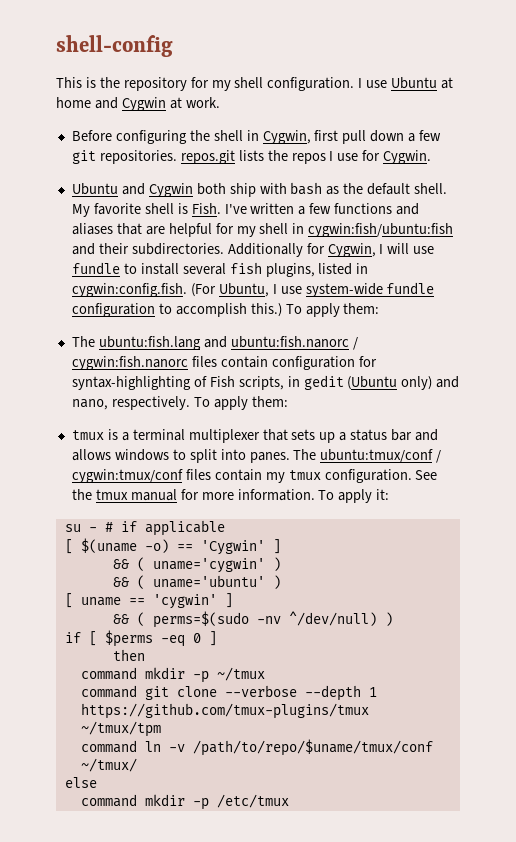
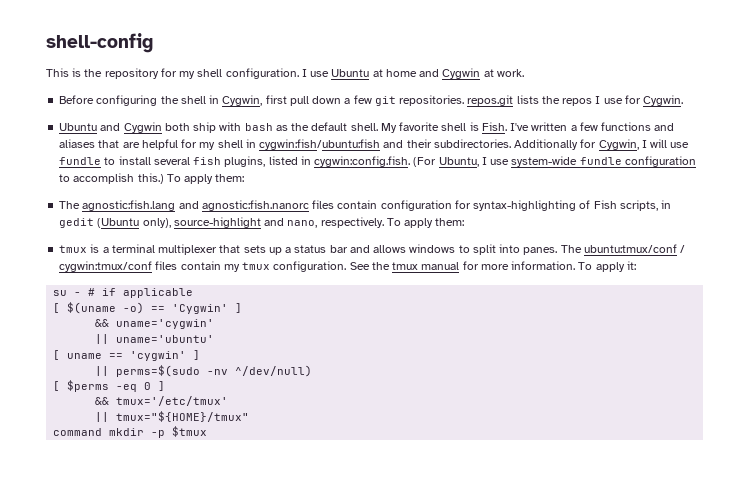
[98,336,358,350] [71,356,188,370] ubuntu:fish.lang and ubuntu:fish.nanorc / cygwin:fish.nanorc -> [82,200,309,211] agnostic:fish.lang and agnostic:fish.nanorc
[401,376,433,390] only) -> [142,217,261,228] only), source-highlight
[136,557,145,571] ( -> (110, 323) none
[272,557,281,571] [112,575,145,589] ) // && ( -> [95,334,110,344] // ||
[272,575,281,589] ) -> (215, 339) none
[112,612,145,626] && ( -> [95,366,110,376] ||
[384,612,393,626] [64,632,81,643] ) // if -> (313, 371) //
[112,649,145,661] [80,667,265,683] [80,685,377,701] [80,703,369,719] [80,721,161,737] [80,739,433,756] [80,758,137,772] [64,777,97,788] [80,794,289,810] then // command mkdir -p ~/tmux // command git clone --verbose --depth 1 https://github.com/tmux-plugins/tmux ~/tmux/tpm // command ln -v /path/to/repo/$uname/tmux/conf ~/tmux/ // else // command mkdir -p /etc/tmux -> [95,396,229,406] [95,411,250,422] [53,426,208,438] && tmux='/etc/tmux' // || tmux="${HOME}/tmux" // command mkdir -p $tmux

